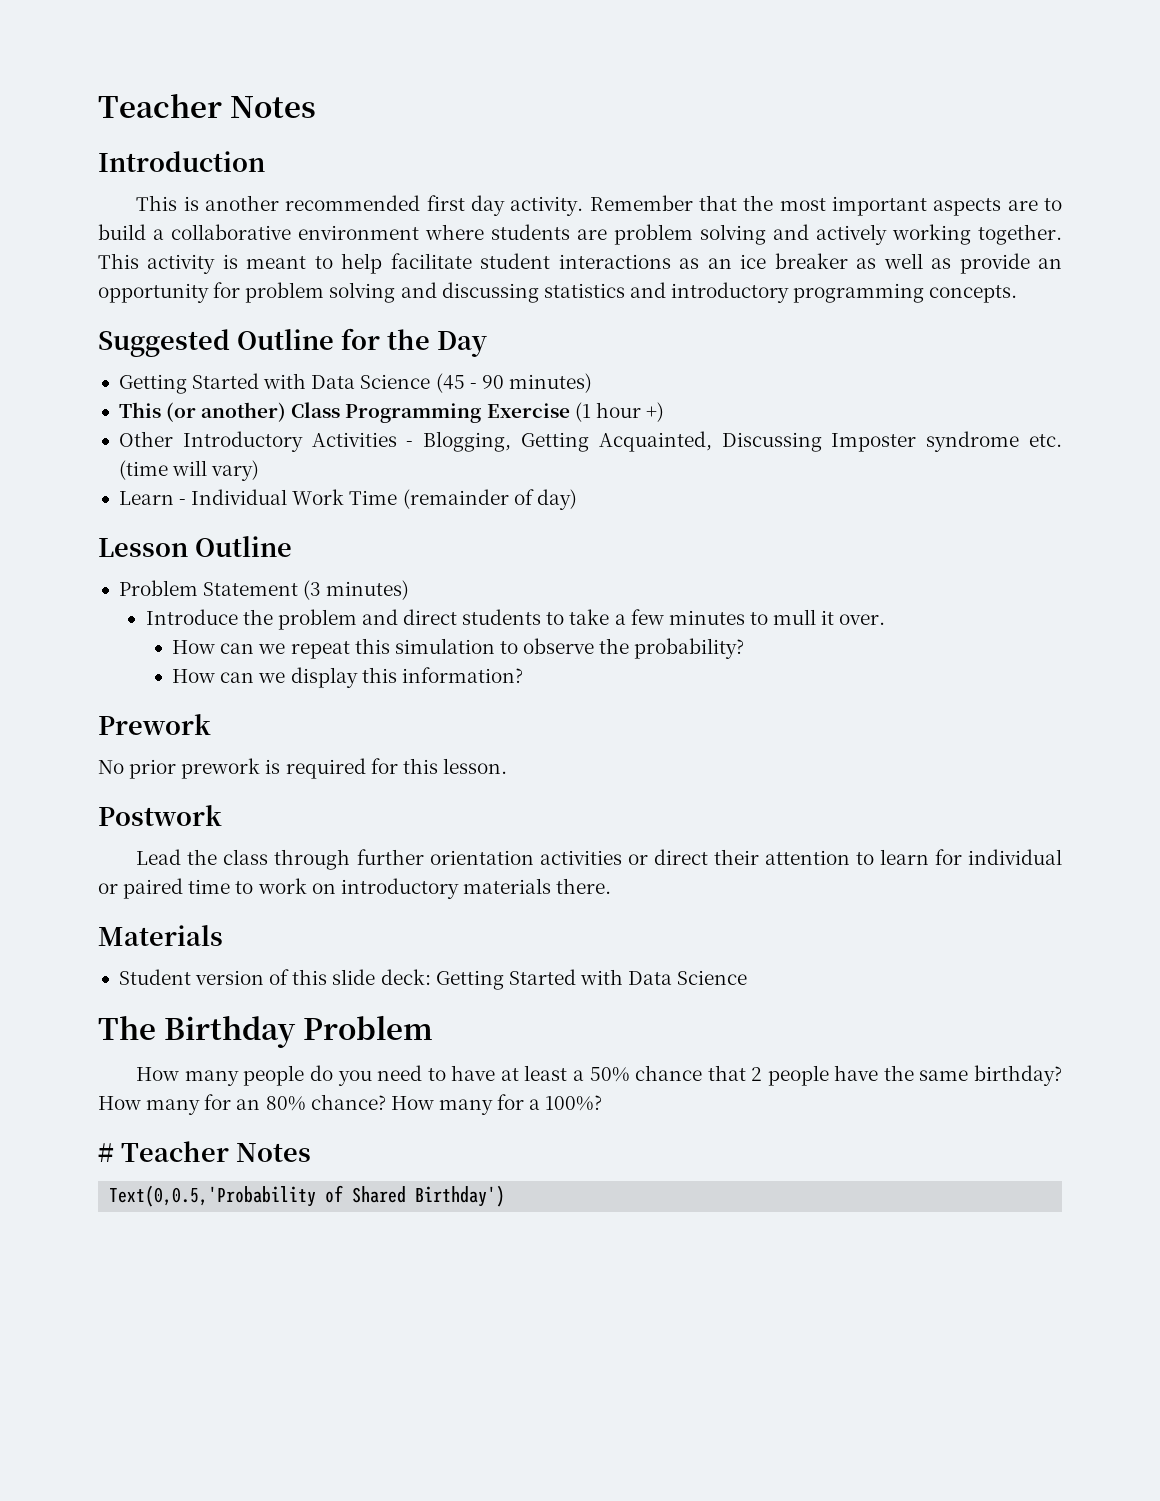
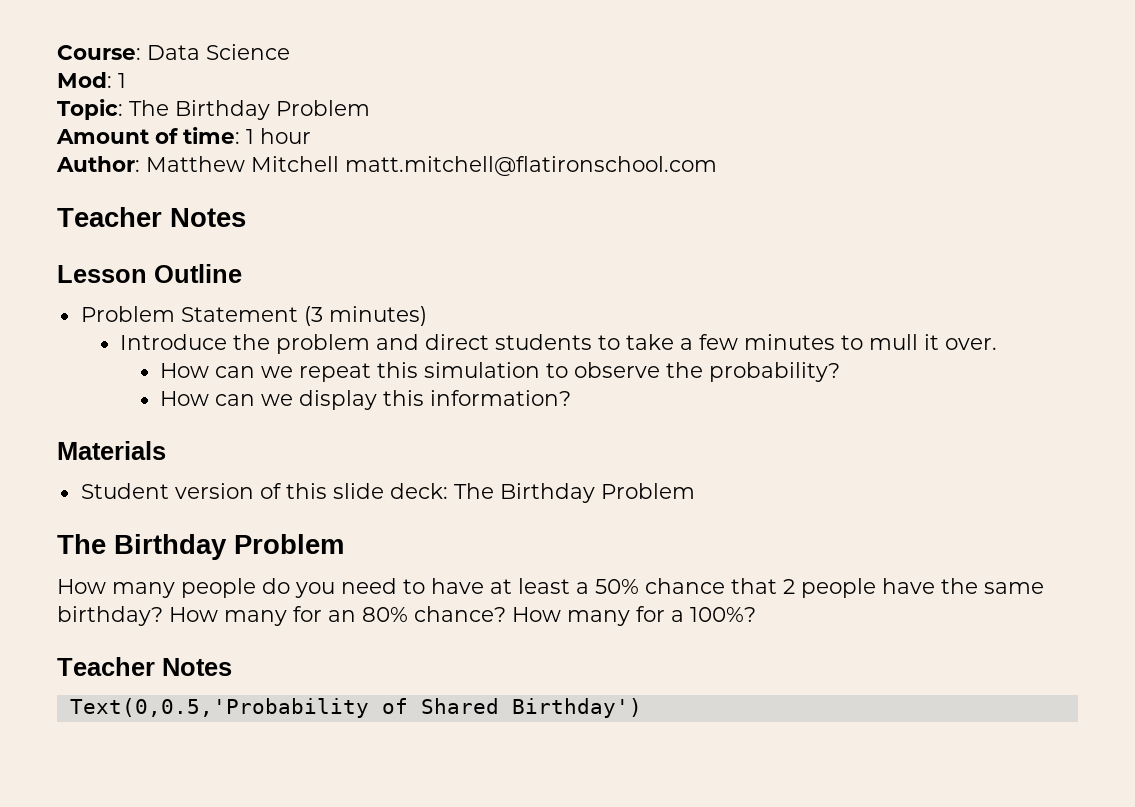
[98,93,316,118] [98,151,265,172] [136,195,1062,216] [98,224,1062,245] [98,253,1063,274] [98,282,1018,303] [98,328,487,357] [118,373,592,394] [118,402,664,423] [118,431,1063,452] [118,460,260,481] [118,489,577,510] Teacher Notes // Introduction // This is another recommended first day activity. Remember that the most important aspects are to build a collaborative environment where students are problem solving and actively working together. This activity is meant to help facilitate student interactions as an ice breaker as well as provide an opportunity for problem solving and discussing statistics and introductory programming concepts. // Suggested Outline for the Day // Getting Started with Data Science (45 - 90 minutes) // This (or another) Class Programming Exercise (1 hour +) // Other Introductory Activities - Blogging, Getting Acquainted, Discussing Imposter syndrome etc. (time will vary) // Learn - Individual Work Time (remainder of day) -> [57,44,290,60] [57,72,126,88] [57,99,370,120] [56,127,311,144] [56,156,717,176] [57,207,246,227] Course: Data Science // Mod: 1 // Topic: The Birthday Problem // Amount of time: 1 hour // Author: Matthew Mitchell matt.mitchell@flatironschool.com // Teacher Notes
[98,714,211,735] [98,758,507,779] [98,805,222,826] [136,849,1063,870] [98,878,612,899] // Prework // No prior prework is required for this lesson. // Postwork // Lead the class through further orientation activities or direct their attention to learn for individual or paired time to work on introductory materials there. -> (572, 398) none
[435,969,748,990] Getting Started with Data Science -> [453,483,695,503] The Birthday Problem
[98,1143,114,1162] # -> (756, 614) none

